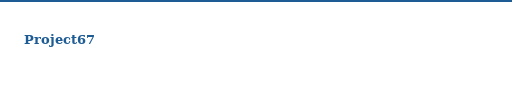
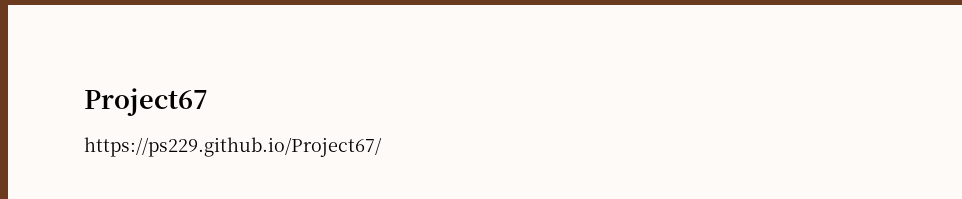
(95, 40) none -> [84,137,382,157] // https://ps229.github.io/Project67/

